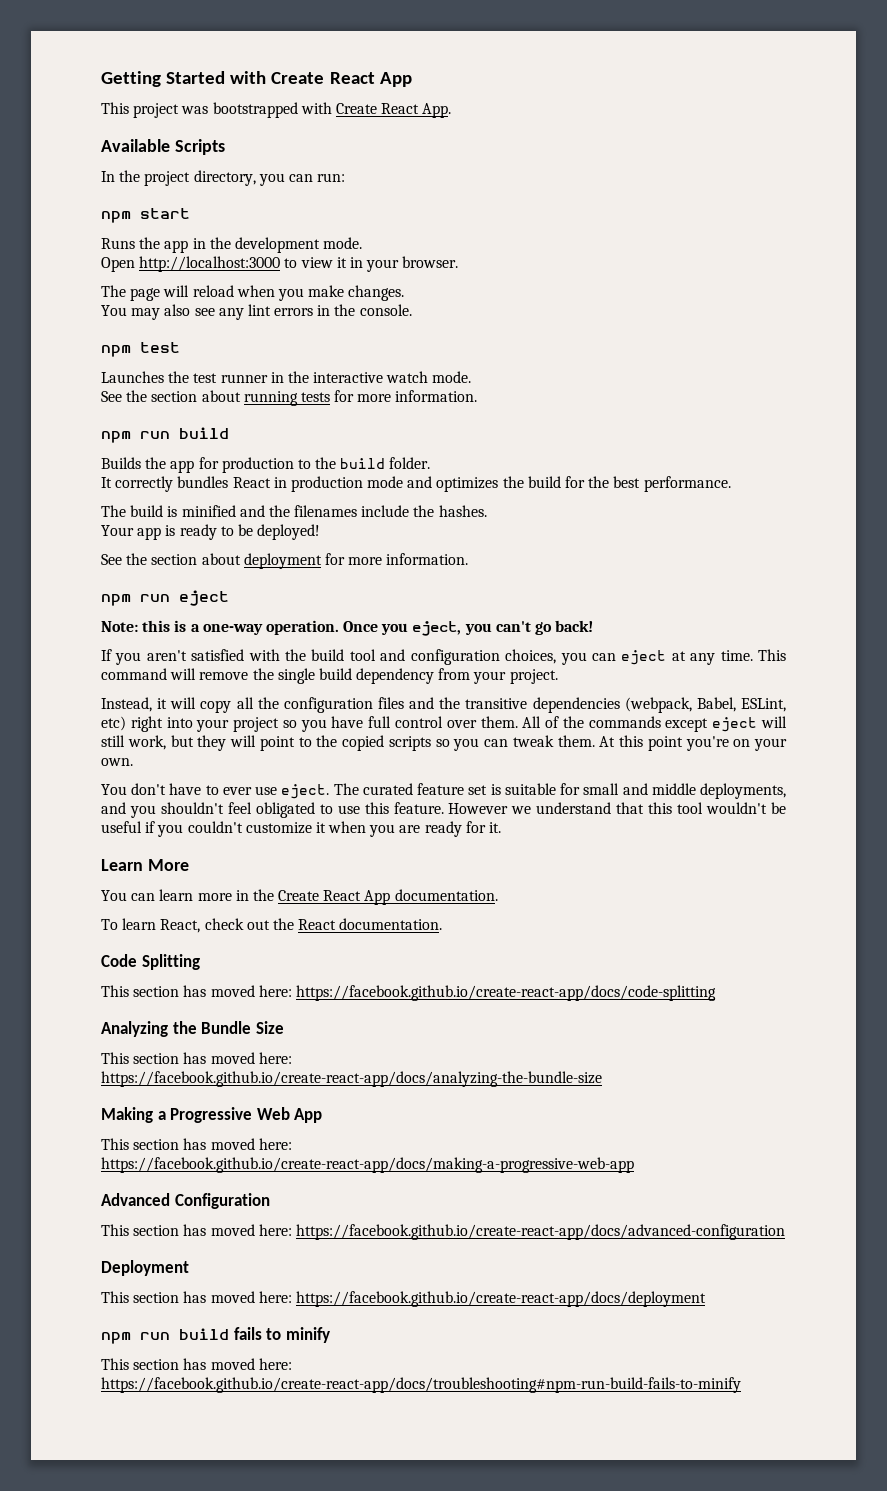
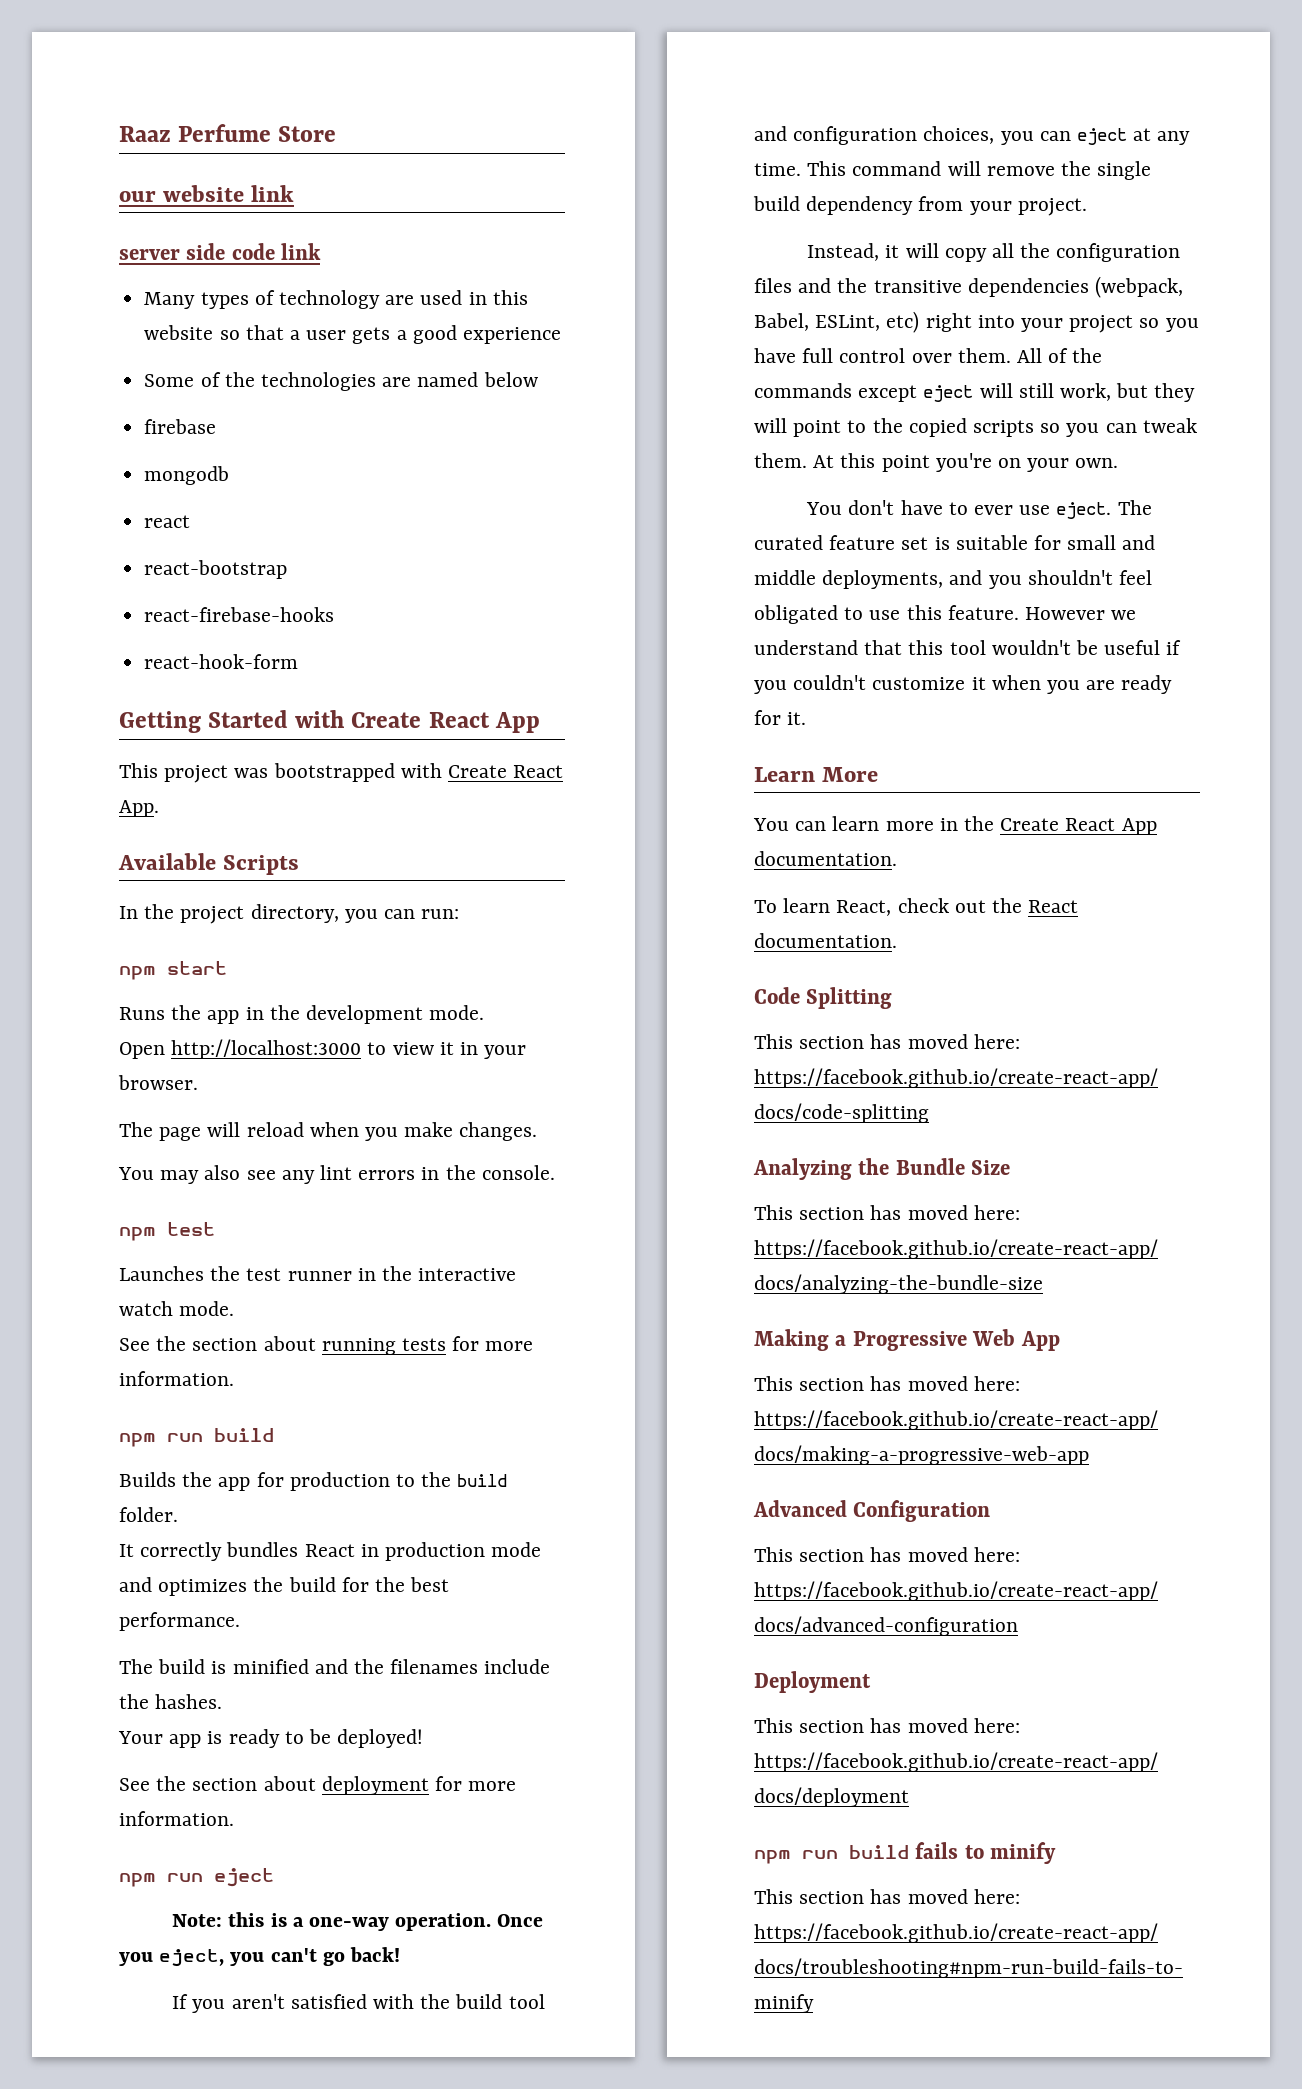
(101, 79) none -> [119,124,337,142] [119,185,294,202] [119,243,322,260] [144,290,528,309] [144,325,561,344] [144,372,538,391] [144,419,217,434] [144,466,230,485] [144,515,191,528] [144,560,288,579] [144,607,335,622] [144,654,299,669] Raaz Perfume Store // our website link // server side code link // Many types of technology are used in this website so that a user gets a good experience // Some of the technologies are named below // firebase // mongodb // react // react-bootstrap // react-firebase-hooks // react-hook-form //

